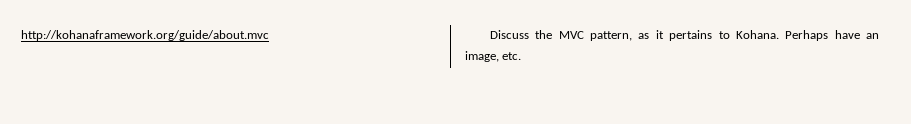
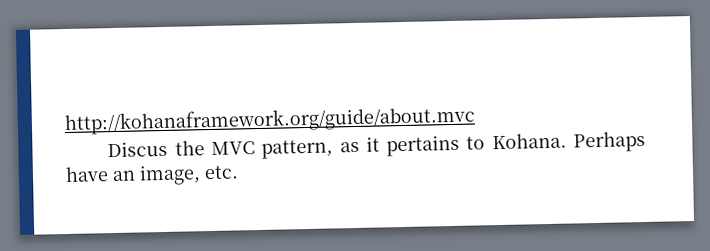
[489,30,529,39] Discuss -> [107,140,169,158] Discus

